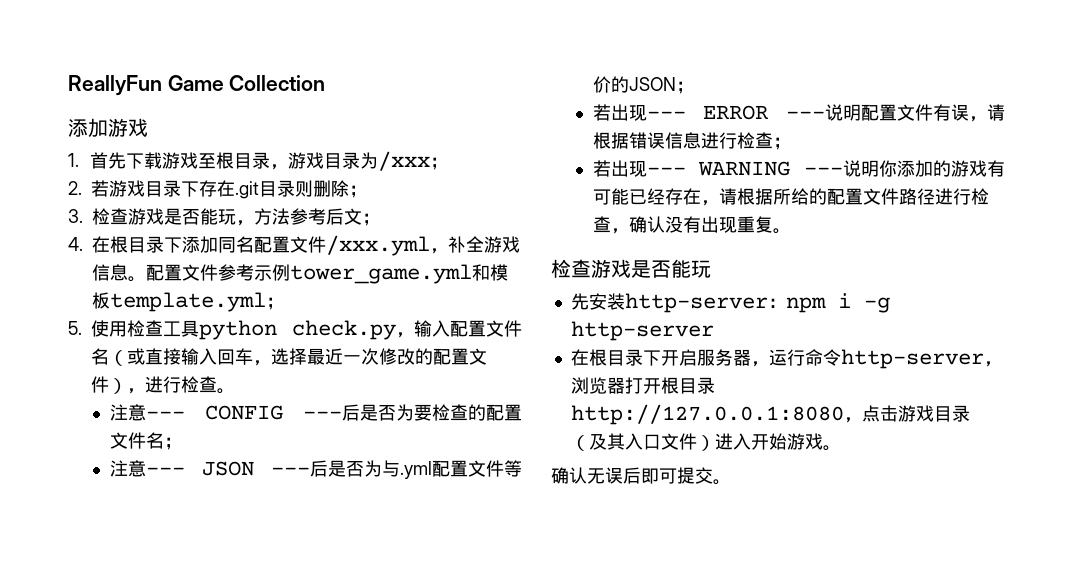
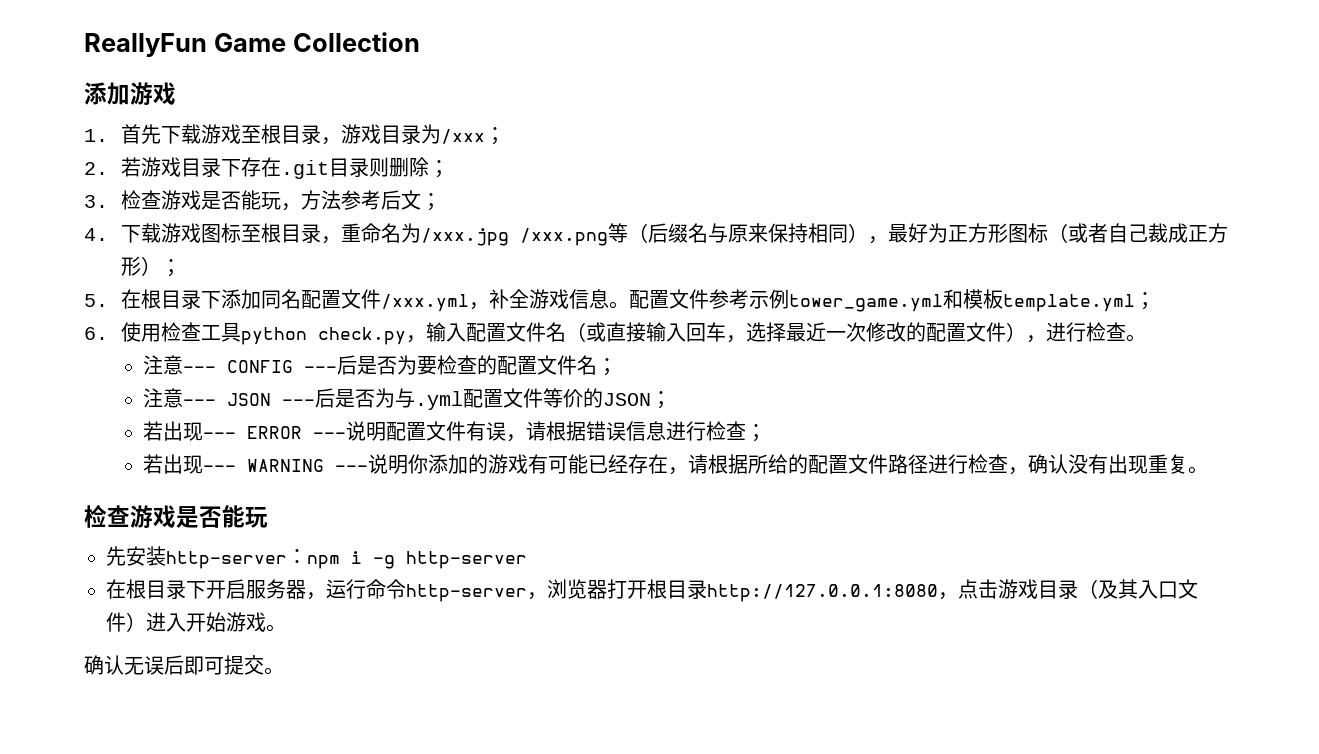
(83, 244) none -> [120,223,1228,246] [120,256,181,277] [84,294,108,307] 下载游戏图标至根目录，重命名为/xxx.jpg /xxx.png等（后缀名与原来保持相同），最好为正方形图标（或者自己裁成正方形）； // 5.
[68,321,82,335] 5. -> [84,327,108,340] 6.

